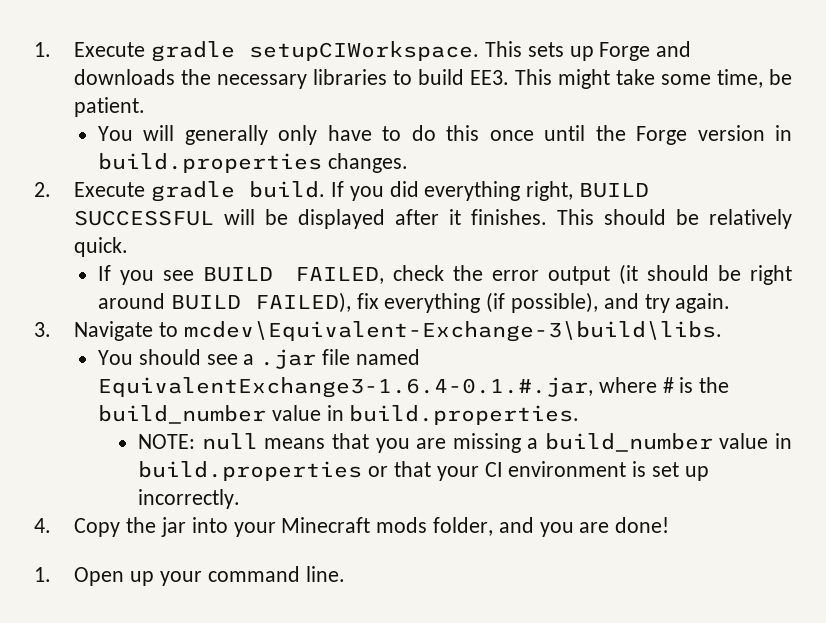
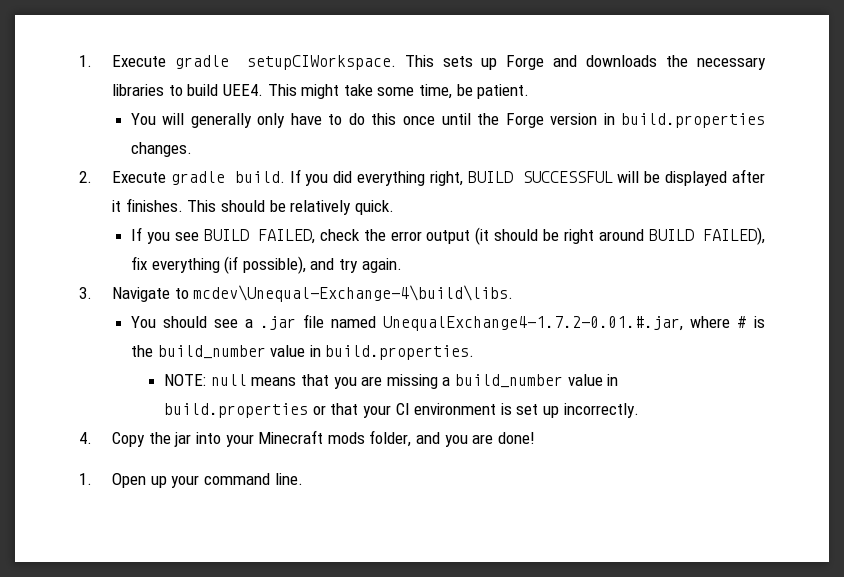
[470,70,510,85] EE3. -> [223,84,264,96] UEE4.
[183,321,722,342] mcdev\Equivalent-Exchange-3\build\libs. -> [193,285,514,302] mcdev\Unequal-Exchange-4\build\libs.
[97,377,593,398] EquivalentExchange3-1.6.4-0.1.#.jar, -> [382,316,683,331] UnequalExchange4-1.7.2-0.01.#.jar,

